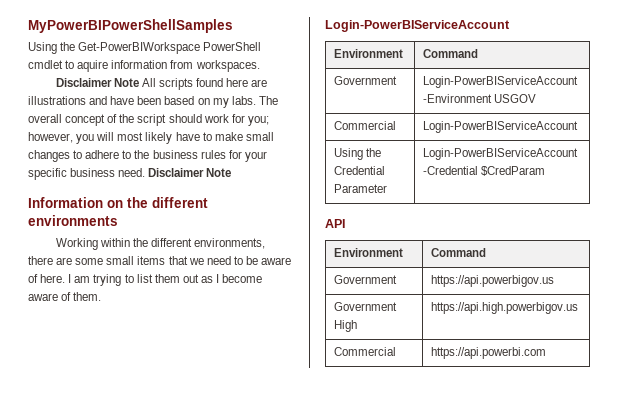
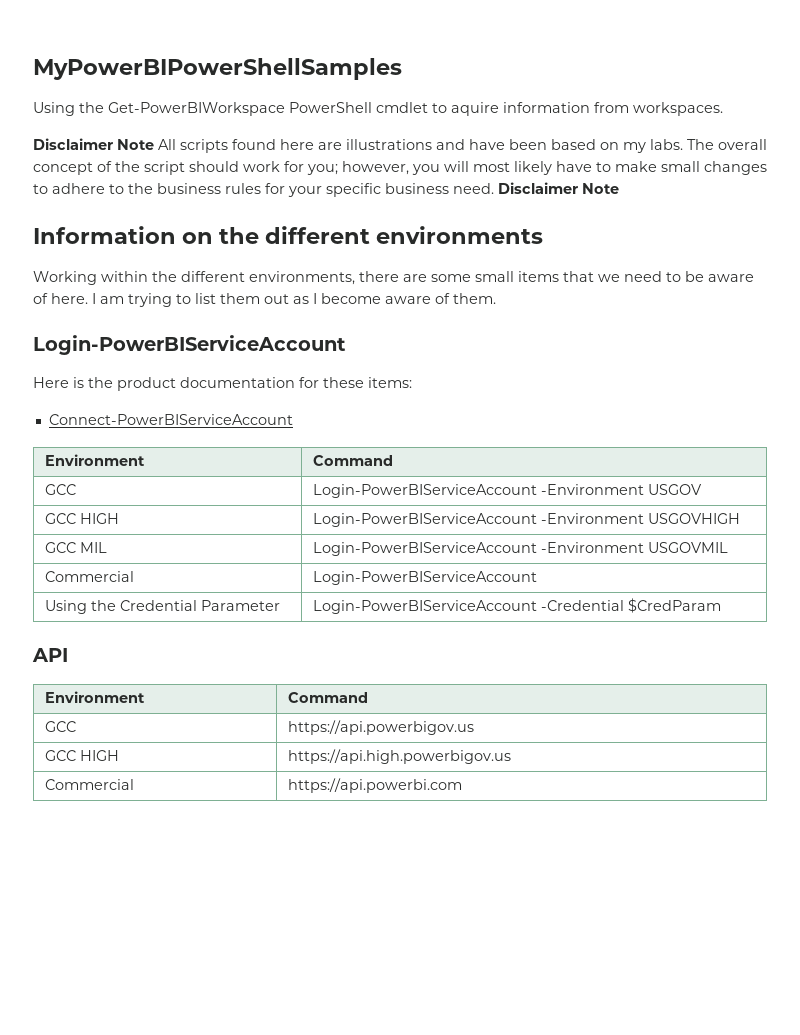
[334,49,404,58] [423,49,479,58] [334,76,398,85] // Environment | Command // Government -> [33,377,412,391] [48,414,293,425] [44,454,145,466] [312,455,393,466] [44,484,76,495] // Here is the product documentation for these items: // Connect-PowerBIServiceAccount // Environment | Command // GCC
(537, 98) none -> [44,513,119,524] [312,513,740,527] [44,542,107,553] [312,542,728,556] // GCC HIGH | Login-PowerBIServiceAccount -Environment USGOVHIGH // GCC MIL | Login-PowerBIServiceAccount -Environment USGOVMIL
[334,275,398,284] Government -> [44,721,76,732] GCC
[334,302,398,311] [334,320,358,332] Government High -> [44,750,119,761] GCC HIGH

